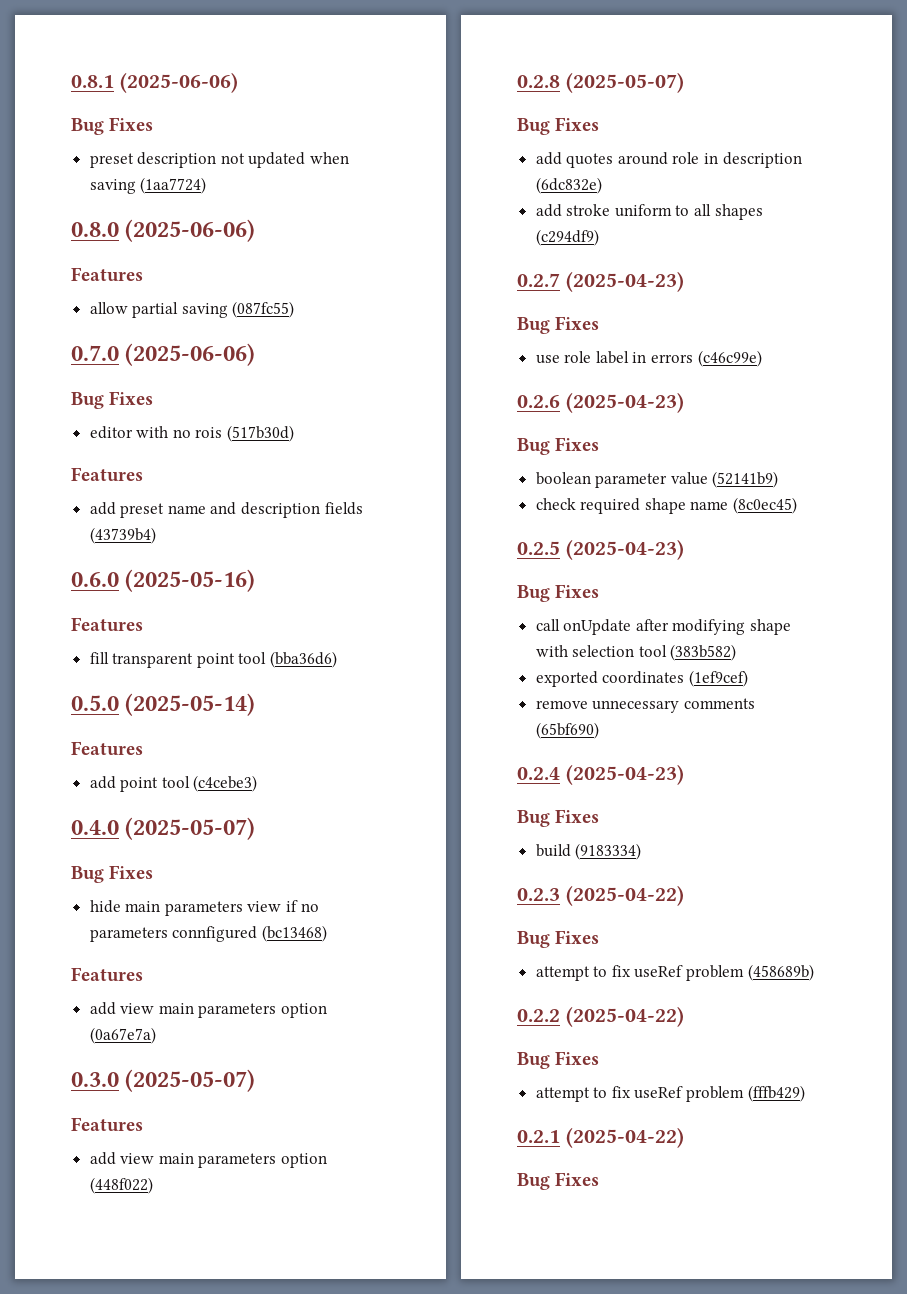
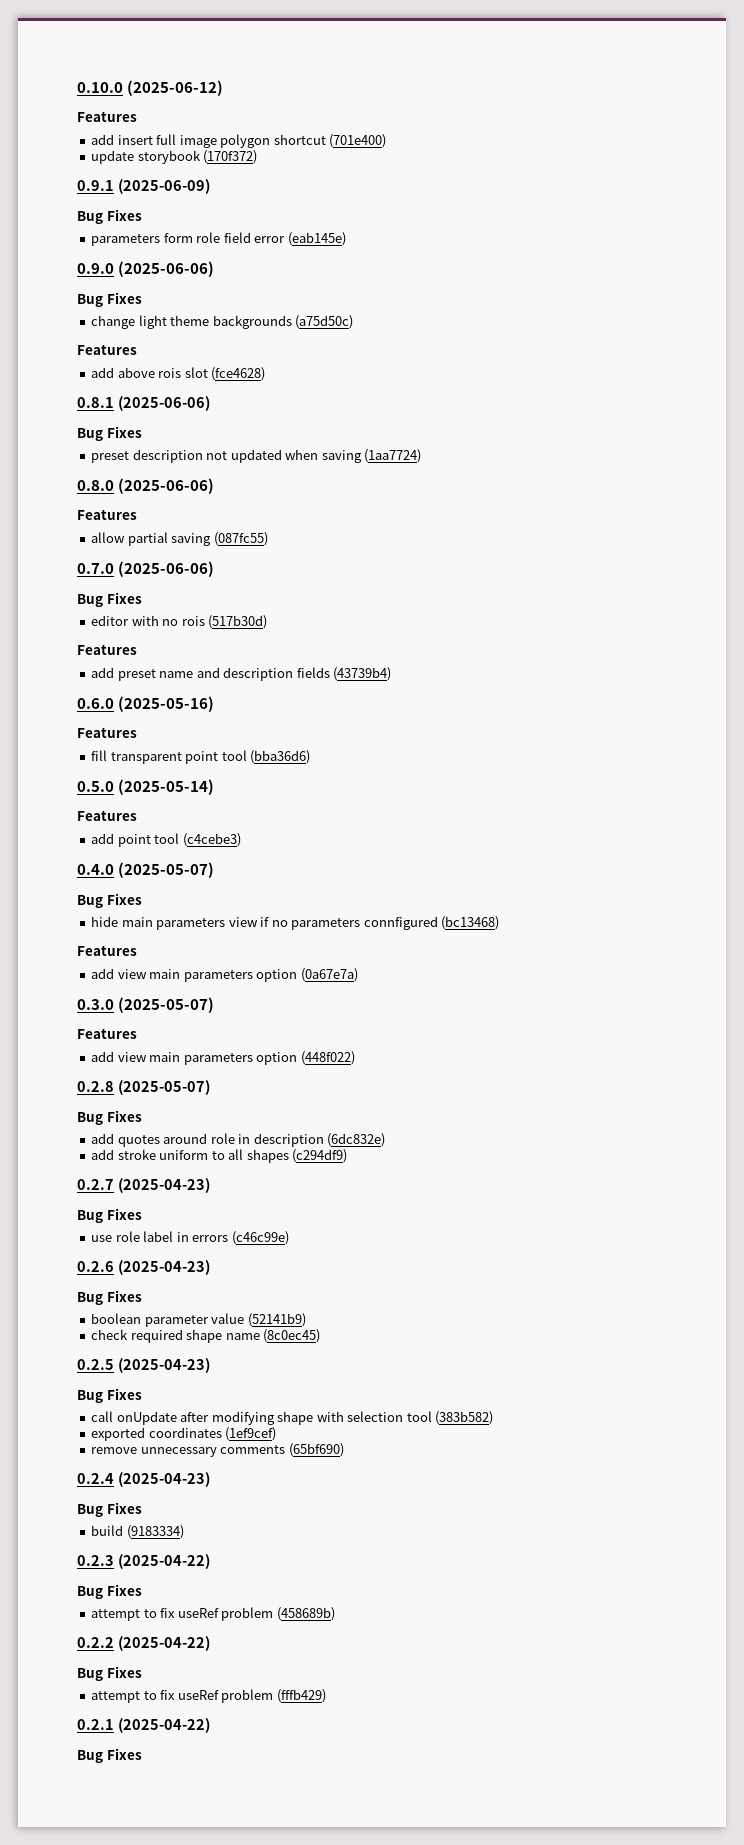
(71, 81) none -> [77,80,224,96] [77,111,137,122] [91,134,387,148] [91,150,258,164] [77,179,210,194] [77,209,142,224] [91,232,346,246] [77,261,215,277] [77,292,142,307] [91,315,354,329] [77,344,137,355] [91,367,266,381] 0.10.0 (2025-06-12) // Features // add insert full image polygon shortcut (701e400) // update storybook (170f372) // 0.9.1 (2025-06-09) // Bug Fixes // parameters form role field error (eab145e) // 0.9.0 (2025-06-06) // Bug Fixes // change light theme backgrounds (a75d50c) // Features // add above rois slot (fce4628) //

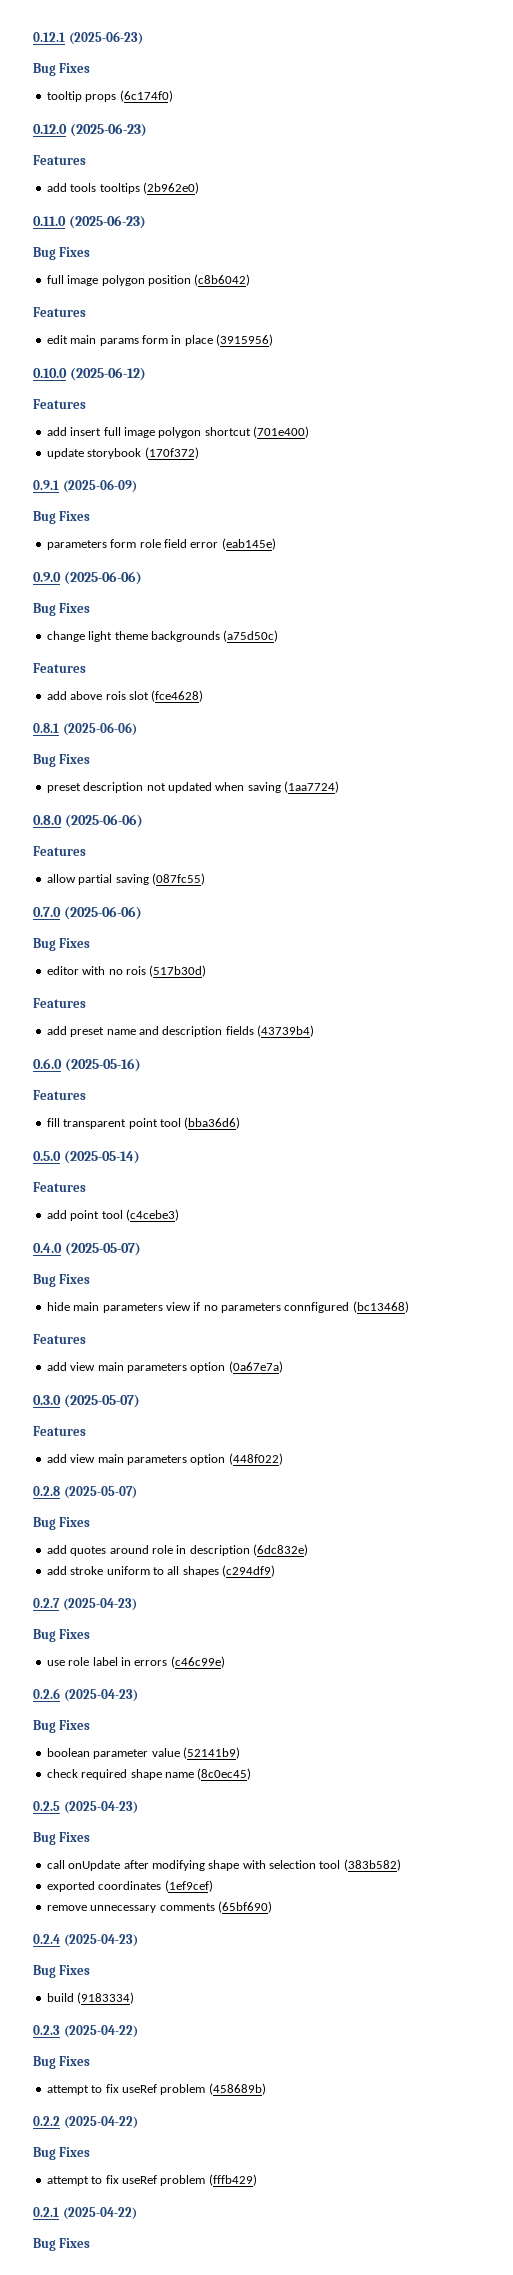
(77, 87) none -> [33,31,143,45] [33,63,91,76] [46,90,173,102] [33,123,147,137] [33,155,86,165] [46,182,199,194] [33,215,146,229] [33,247,91,260] [46,274,251,286] [33,307,86,317] [46,334,273,346] 0.12.1 (2025-06-23) // Bug Fixes // tooltip props (6c174f0) // 0.12.0 (2025-06-23) // Features // add tools tooltips (2b962e0) // 0.11.0 (2025-06-23) // Bug Fixes // full image polygon position (c8b6042) // Features // edit main params form in place (3915956) //

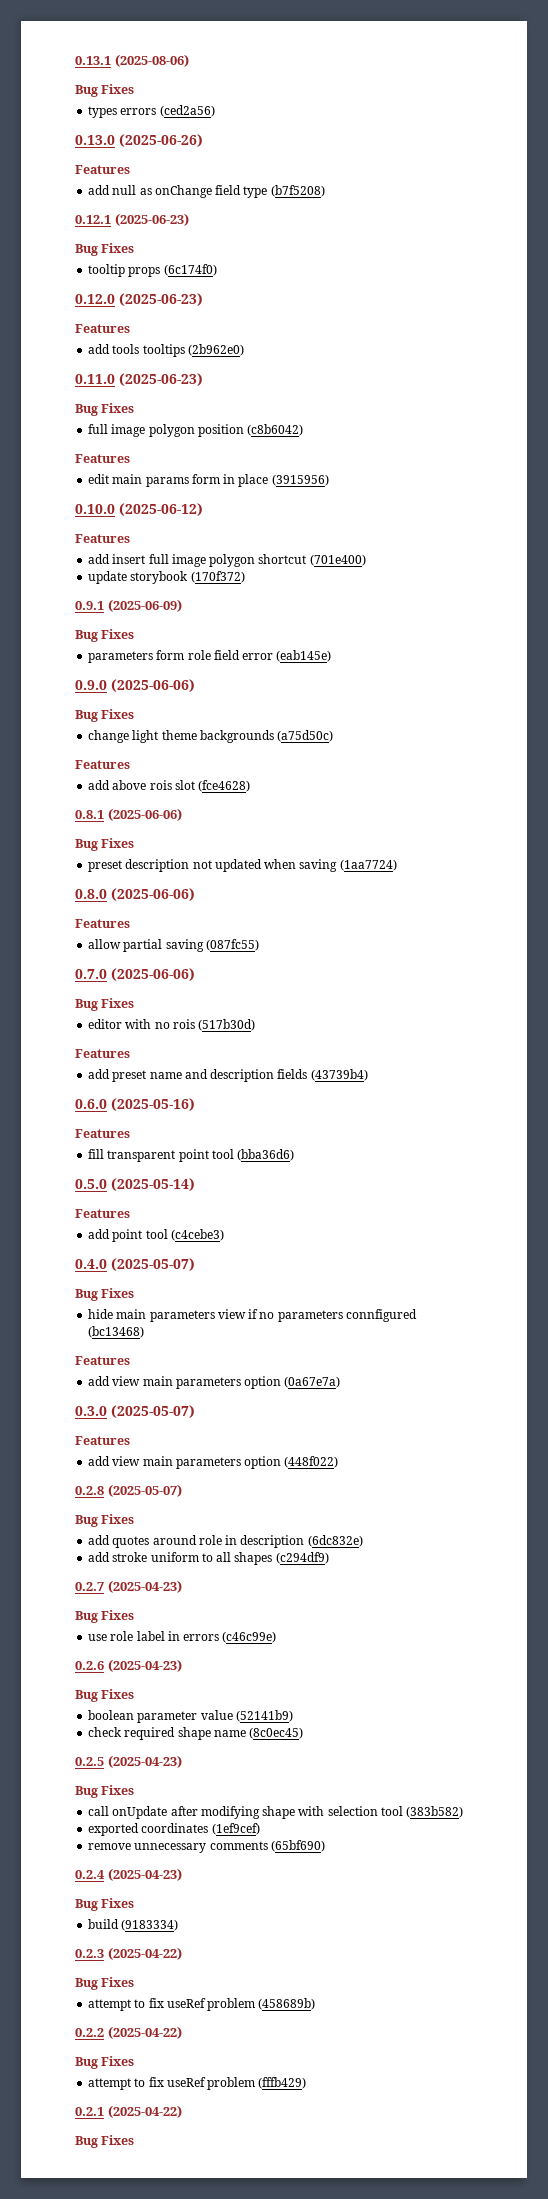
(33, 37) none -> [75,54,189,67] [75,84,135,97] [88,105,215,118] [75,134,203,147] [75,165,130,174] [88,185,325,198] 0.13.1 (2025-08-06) // Bug Fixes // types errors (ced2a56) // 0.13.0 (2025-06-26) // Features // add null as onChange field type (b7f5208) //

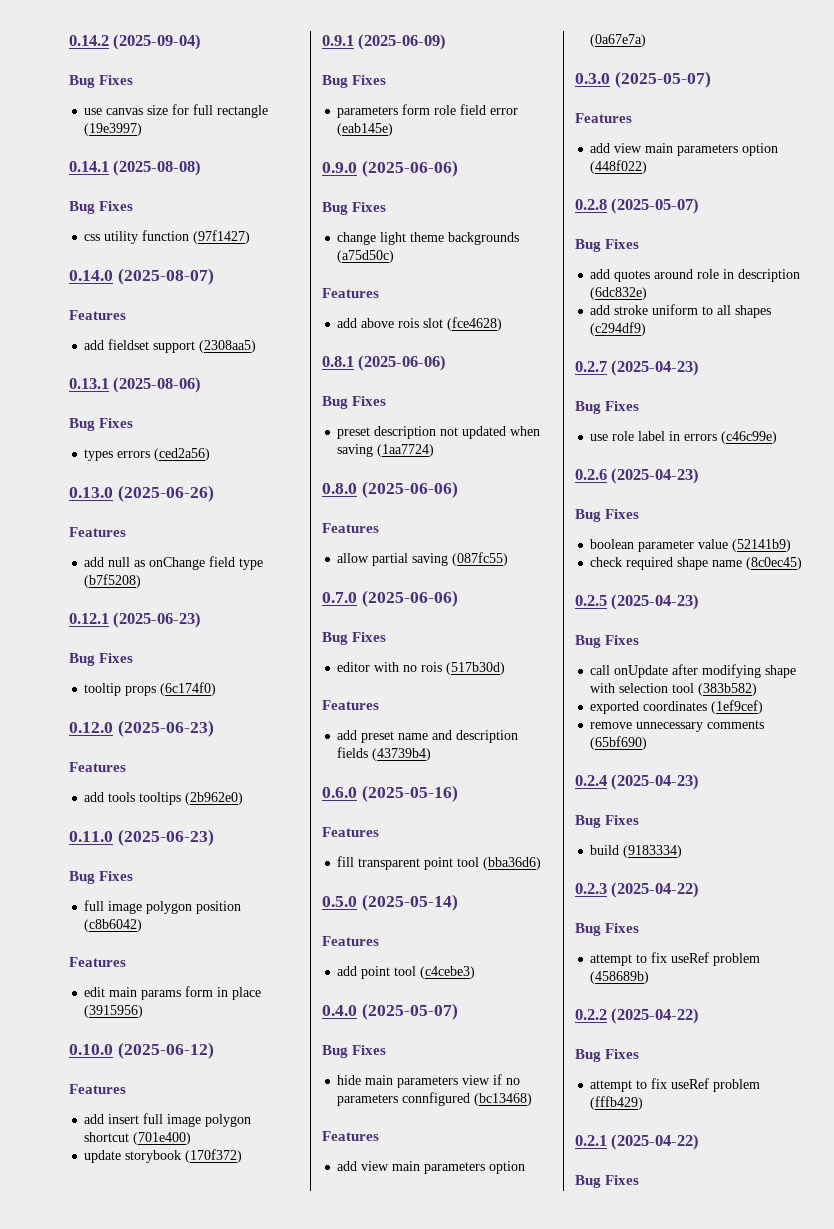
(75, 60) none -> [69,34,202,50] [69,75,134,88] [84,104,269,118] [84,123,143,136] [69,160,202,176] [69,201,134,214] [84,230,251,244] [69,268,214,285] [69,310,126,320] [84,339,257,353] 0.14.2 (2025-09-04) // Bug Fixes // use canvas size for full rectangle (19e3997) // 0.14.1 (2025-08-08) // Bug Fixes // css utility function (97f1427) // 0.14.0 (2025-08-07) // Features // add fieldset support (2308aa5) //

